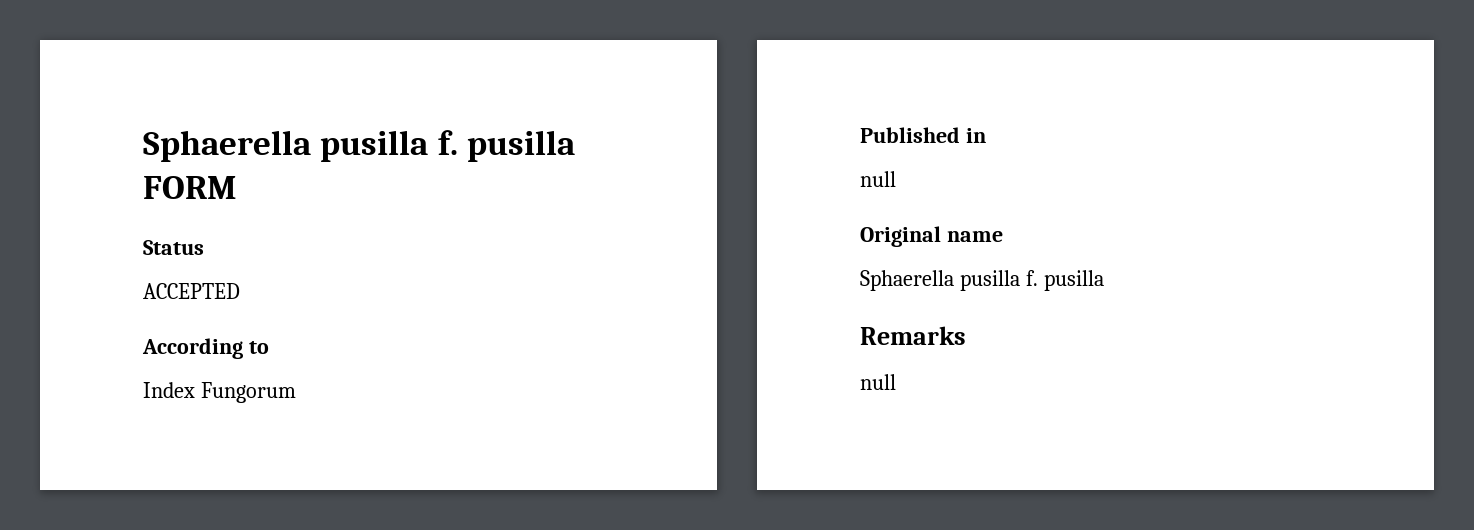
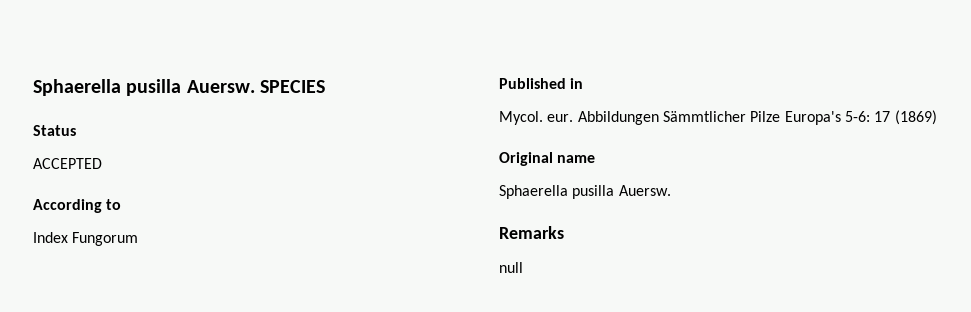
[143,130,575,162] [143,176,237,199] Sphaerella pusilla f. pusilla FORM -> [33,79,326,96] Sphaerella pusilla Auersw. SPECIES
[860,171,896,187] null -> [499,110,937,125] Mycol. eur. Abbildungen Sämmtlicher Pilze Europa's 5-6: 17 (1869)
[1025,270,1104,291] f. pusilla -> [618,185,671,196] Auersw.

